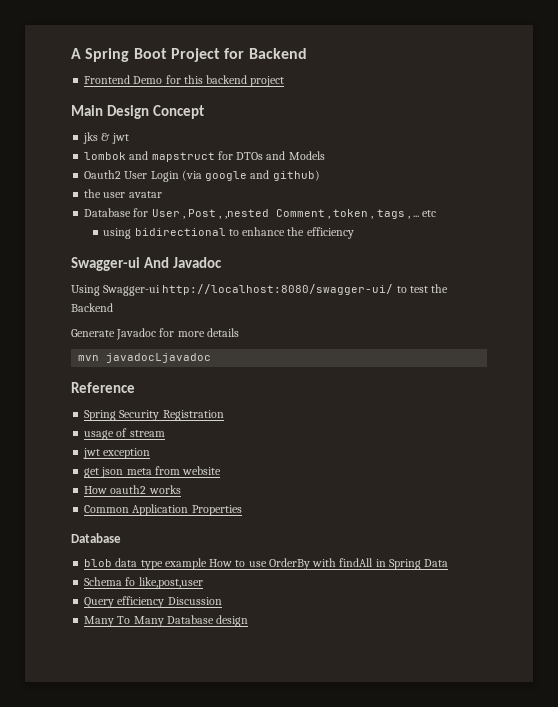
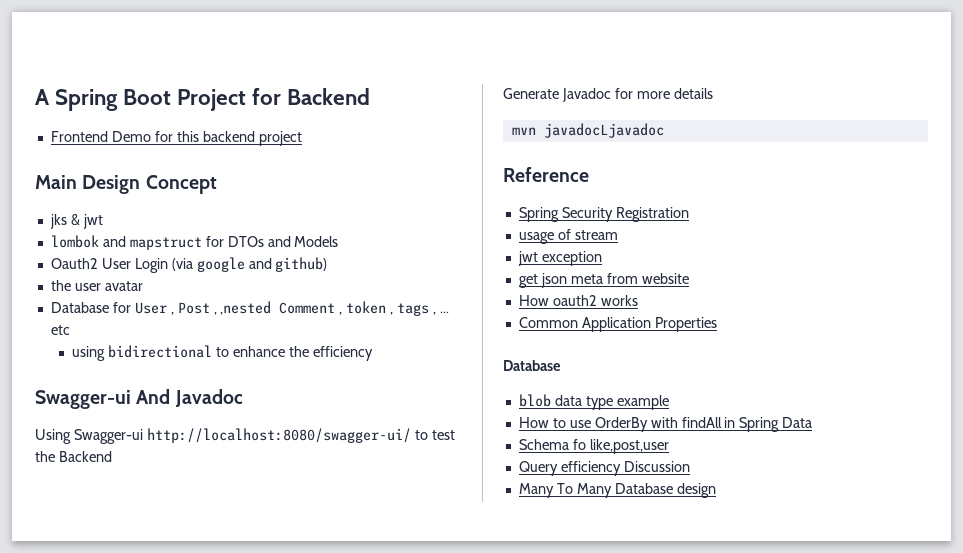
(207, 564) none -> (669, 402) //

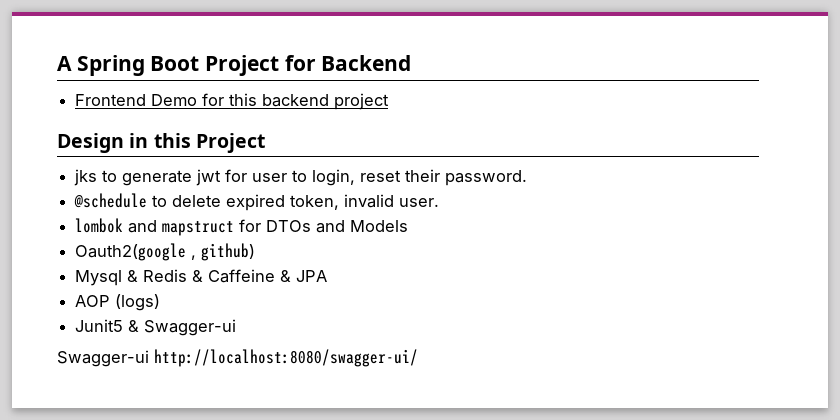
[35,175,217,194] Main Design Concept -> [57,133,265,153] Design in this Project
[70,214,103,229] & jwt -> [102,169,528,186] [74,193,440,211] to generate jwt for user to login, reset their password. // @schedule to delete expired token, invalid user.
[50,257,328,273] [50,280,143,291] [50,301,449,316] [50,325,70,335] [71,345,373,361] [35,389,243,409] [35,428,455,444] [35,451,112,462] [503,88,713,102] [511,123,664,138] [503,167,589,182] [518,207,689,222] [518,229,618,244] [517,251,602,266] [518,273,689,288] [518,295,638,306] [518,317,717,332] [503,360,561,371] [518,394,669,410] [518,417,813,432] [518,439,669,454] [518,461,690,476] [518,483,716,498] Oauth2 User Login (via google and github) // the user avatar // Database for User , Post , ,nested Comment , token , tags , ... etc // using bidirectional to enhance the efficiency // Swagger-ui And Javadoc // Using Swagger-ui http://localhost:8080/swagger-ui/ to test the Backend // Generate Javadoc for more details // mvn javadocLjavadoc // Reference // Spring Security Registration // usage of stream // jwt exception // get json meta from website // How oauth2 works // Common Application Properties // Database // blob data type example // How to use OrderBy with findAll in Spring Data // Schema fo like,post,user // Query efficiency Discussion // Many To Many Database design -> [75,243,256,261] [75,269,328,286] [75,294,161,311] [75,319,237,336] [57,349,418,367] Oauth2(google , github) // Mysql & Redis & Caffeine & JPA // AOP (logs) // Junit5 & Swagger-ui // Swagger-ui http://localhost:8080/swagger-ui/

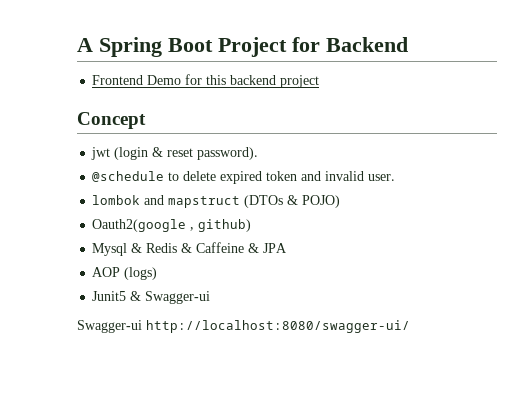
[57,133,265,153] [74,169,528,186] Design in this Project // jks to generate jwt for user to login, reset their password. -> [77,112,146,129] [91,147,259,160] Concept // jwt (login & reset password).
[290,195,340,210] token, -> [266,171,322,181] token and
[239,219,409,233] for DTOs and Models -> [244,195,341,208] (DTOs & POJO)

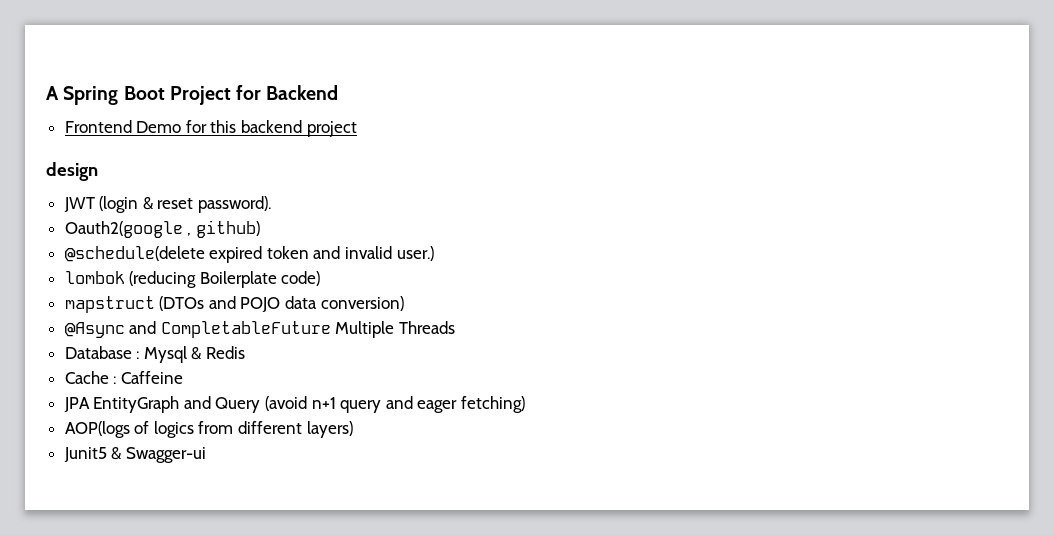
[77,112,146,129] [91,147,111,160] Concept // jwt -> [46,162,98,181] [63,197,95,212] design // JWT
[92,171,217,182] @schedule to delete -> [64,220,260,238] [64,246,205,262] Oauth2(google , github) // @schedule(delete
[368,174,396,181] user. -> [396,246,434,261] user.)
[144,195,341,208] [92,219,252,232] and mapstruct (DTOs & POJO) // Oauth2(google , github) // -> [129,271,321,288] [64,296,404,313] [64,321,456,338] [64,346,140,359] (reducing Boilerplate code) // mapstruct (DTOs and POJO data conversion) // @Async and CompletableFuture Multiple Threads // Database :
[181,243,193,253] & -> [64,371,117,384] // Cache :
[248,243,260,253] & -> (183, 377) //
[92,267,158,280] // AOP (logs) -> [93,396,526,413] [64,421,353,438] EntityGraph and Query (avoid n+1 query and eager fetching) // AOP(logs of logics from different layers)
[77,320,410,333] // Swagger-ui http://localhost:8080/swagger-ui/ -> (206, 455) none

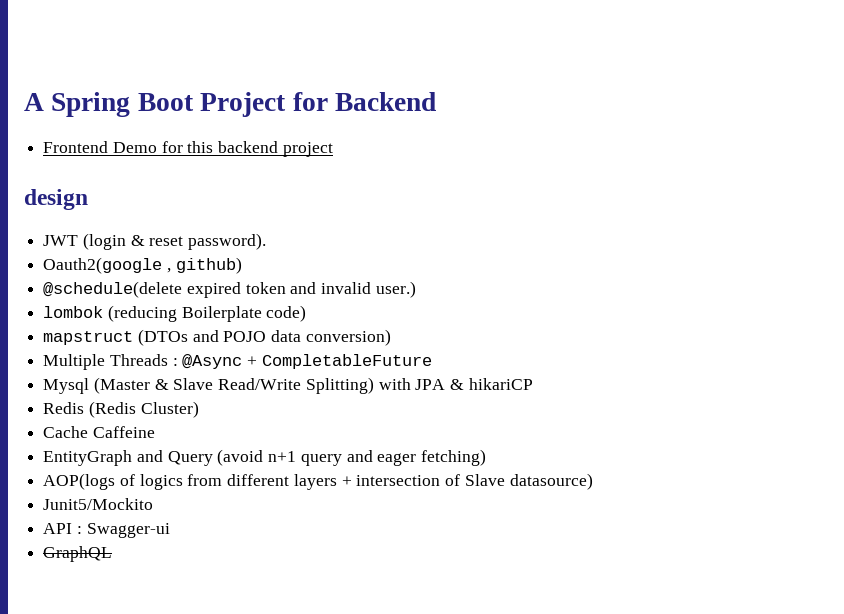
[64,321,331,338] @Async and CompletableFuture -> (391, 337) none
[64,346,203,363] // Database : Mysql & -> [172,354,432,369] [43,377,533,394] : @Async + CompletableFuture // Mysql (Master & Slave Read/Write Splitting) with JPA & hikariCP //
(246, 352) none -> [88,401,199,418] (Redis Cluster)
[113,376,117,384] : -> (89, 432) none
[63,397,90,412] JPA -> (155, 432) none
[306,421,353,438] [63,447,123,462] layers) // Junit5 & -> [293,473,593,490] [43,498,154,510] [43,523,82,534] layers + intersection of Slave datasource) // Junit5/Mockito // API :
(206, 455) none -> [43,546,113,562] // GraphQL

